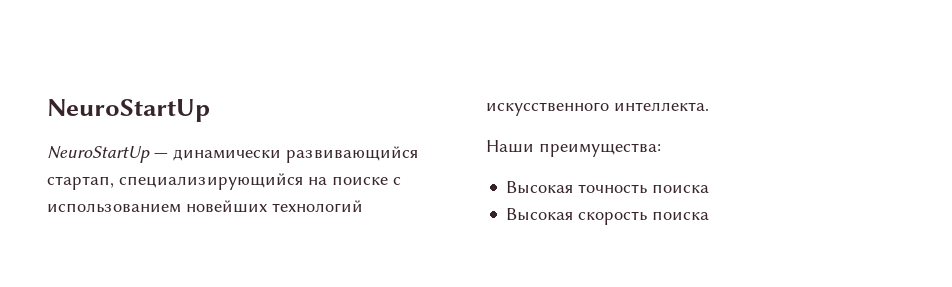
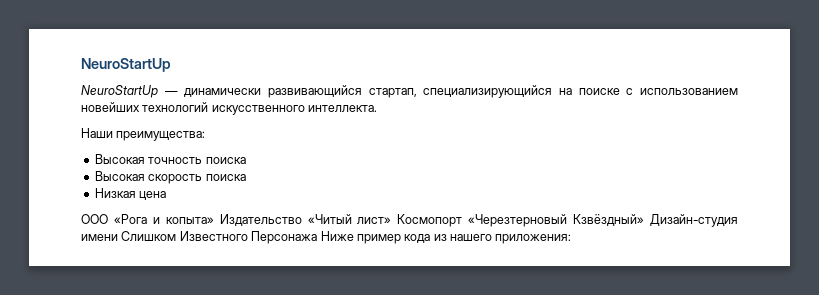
(710, 215) none -> [94,188,167,200] [81,214,738,227] [81,231,572,244] // Низкая цена // ООО «Рога и копыта» Издательство «Читый лист» Космопорт «Черезтерновый Кзвёздный» Дизайн-студия имени Слишком Известного Персонажа Ниже пример кода из нашего приложения:

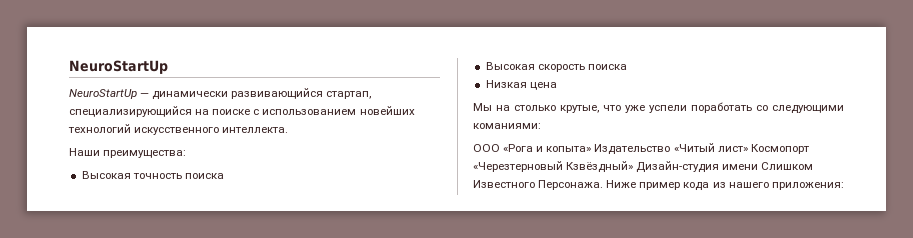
(167, 195) none -> [473,102,844,114] [473,123,541,129] // Мы на столько крутые, что уже успели поработать со следующими команиями:
[251,231,318,244] Персонажа -> [538,180,604,190] Персонажа.

